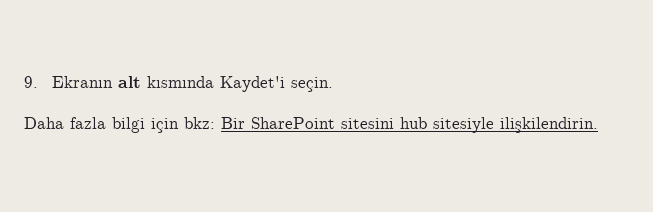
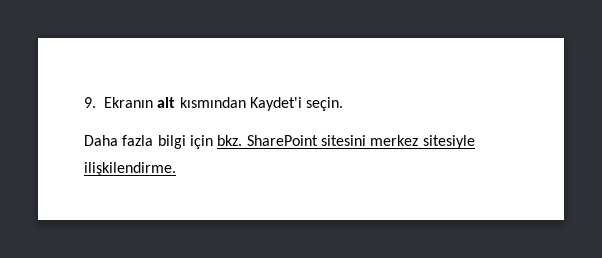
[146,76,214,88] kısmında -> [179,97,246,108] kısmından
[184,117,598,133] bkz: Bir SharePoint sitesini hub sitesiyle ilişkilendirin. -> [217,135,475,149] [84,162,176,176] bkz. SharePoint sitesini merkez sitesiyle ilişkilendirme.

